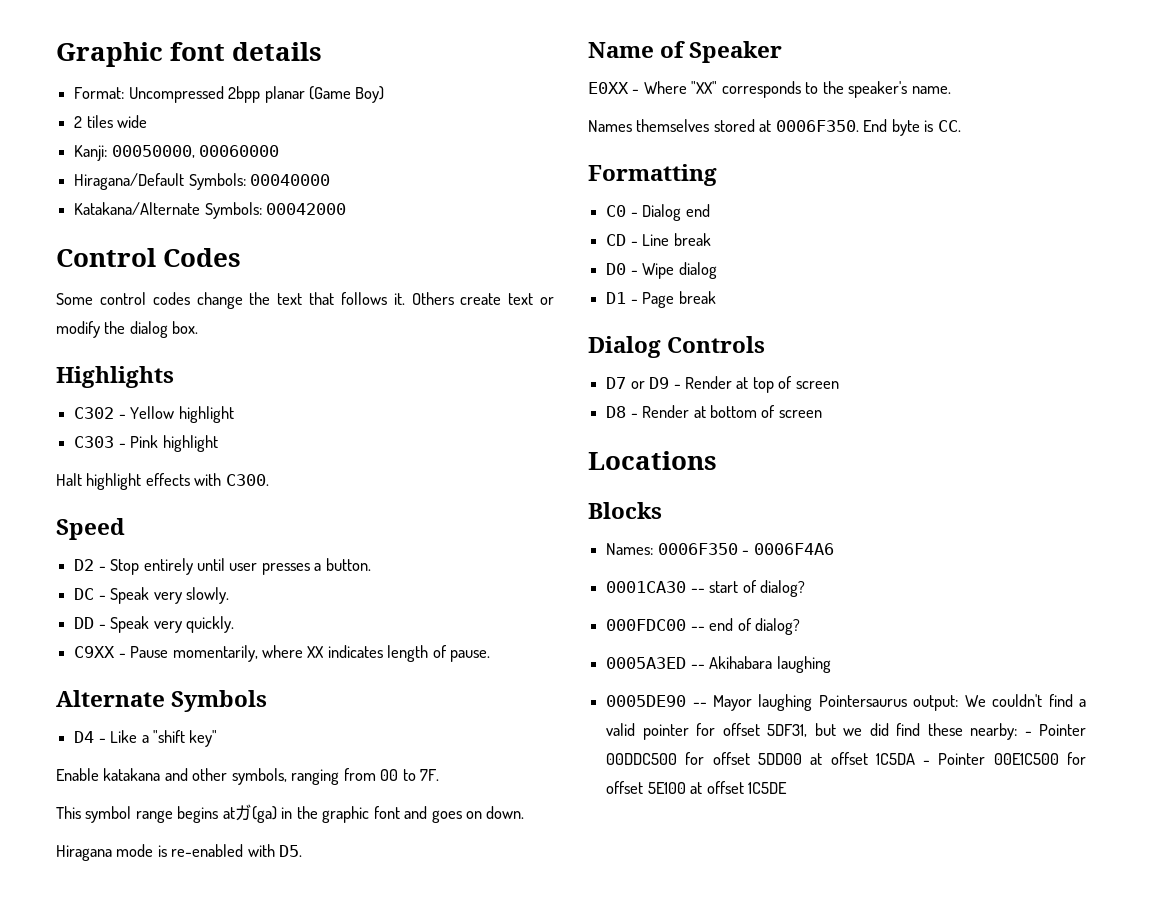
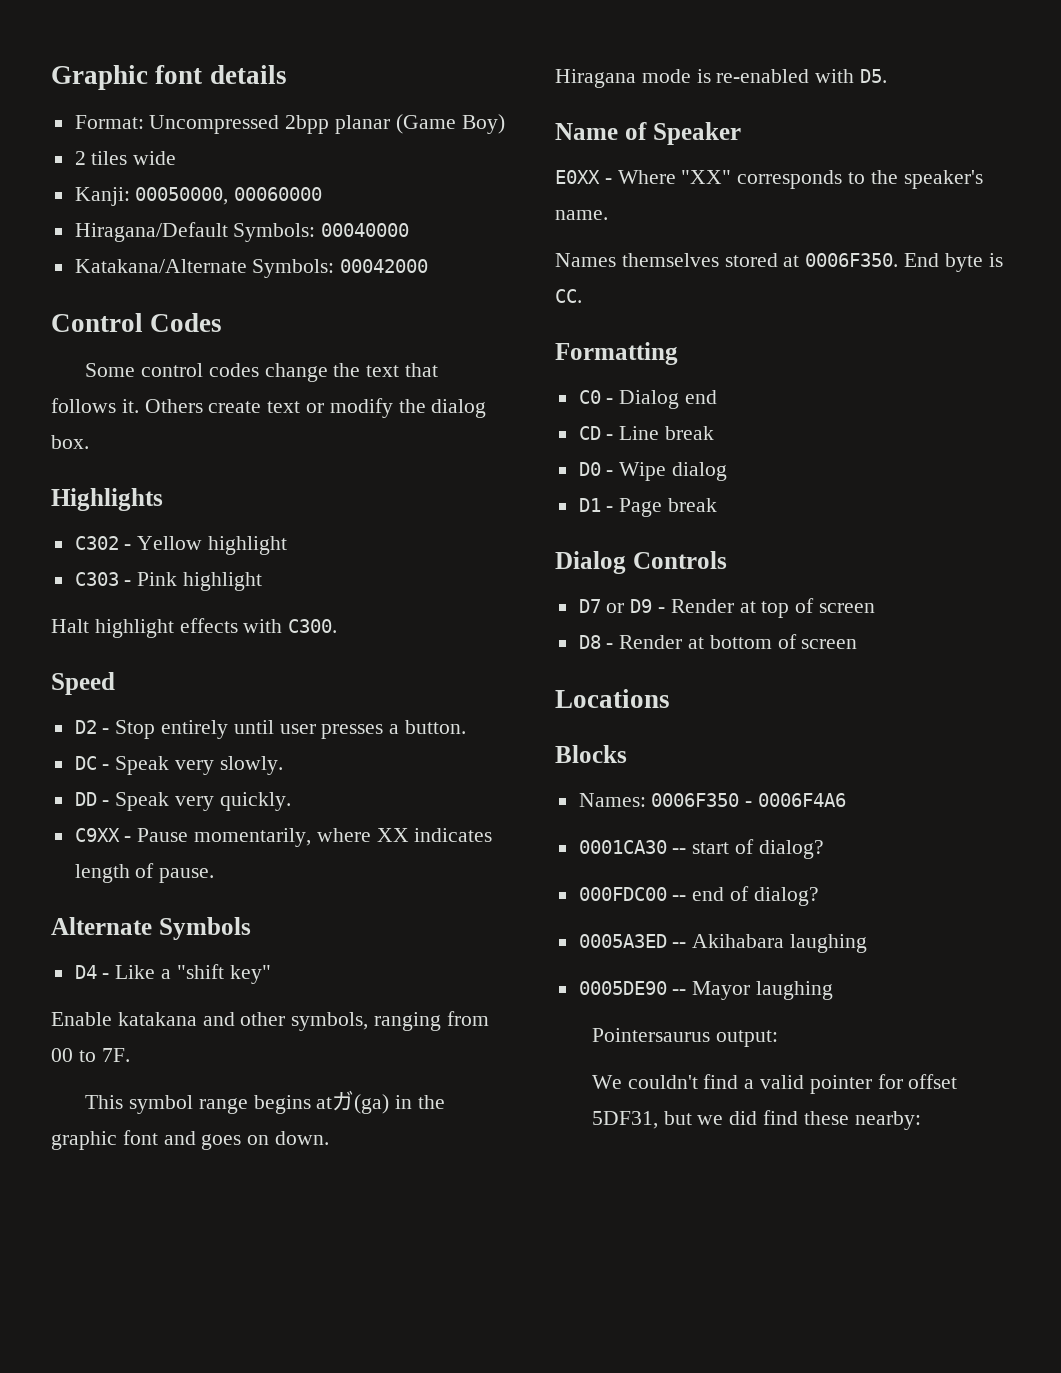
(813, 702) none -> (834, 990) //
(959, 703) none -> (778, 1038) //
[1024,724,1086,736] [606,752,1086,765] [606,781,787,794] - Pointer 00DDC500 for offset 5DD00 at offset 1C5DA - Pointer 00E1C500 for offset 5E100 at offset 1C5DE -> (921, 1120) none

